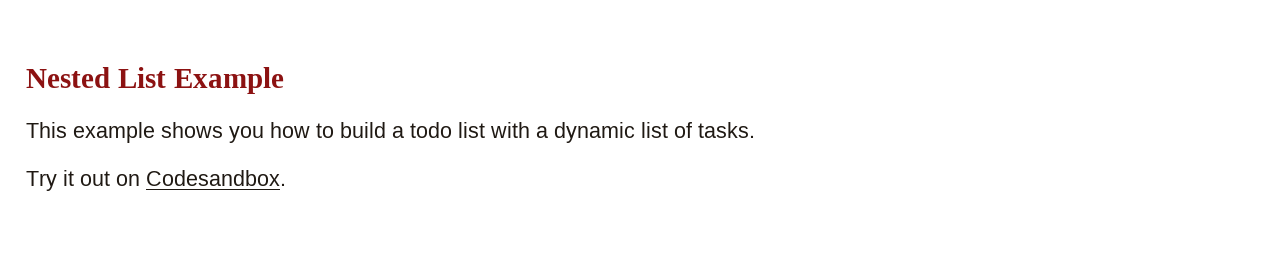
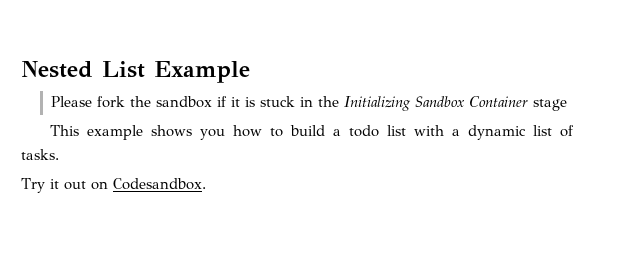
(284, 80) none -> [50,96,567,111] // Please fork the sandbox if it is stuck in the Initializing Sandbox Container stage

